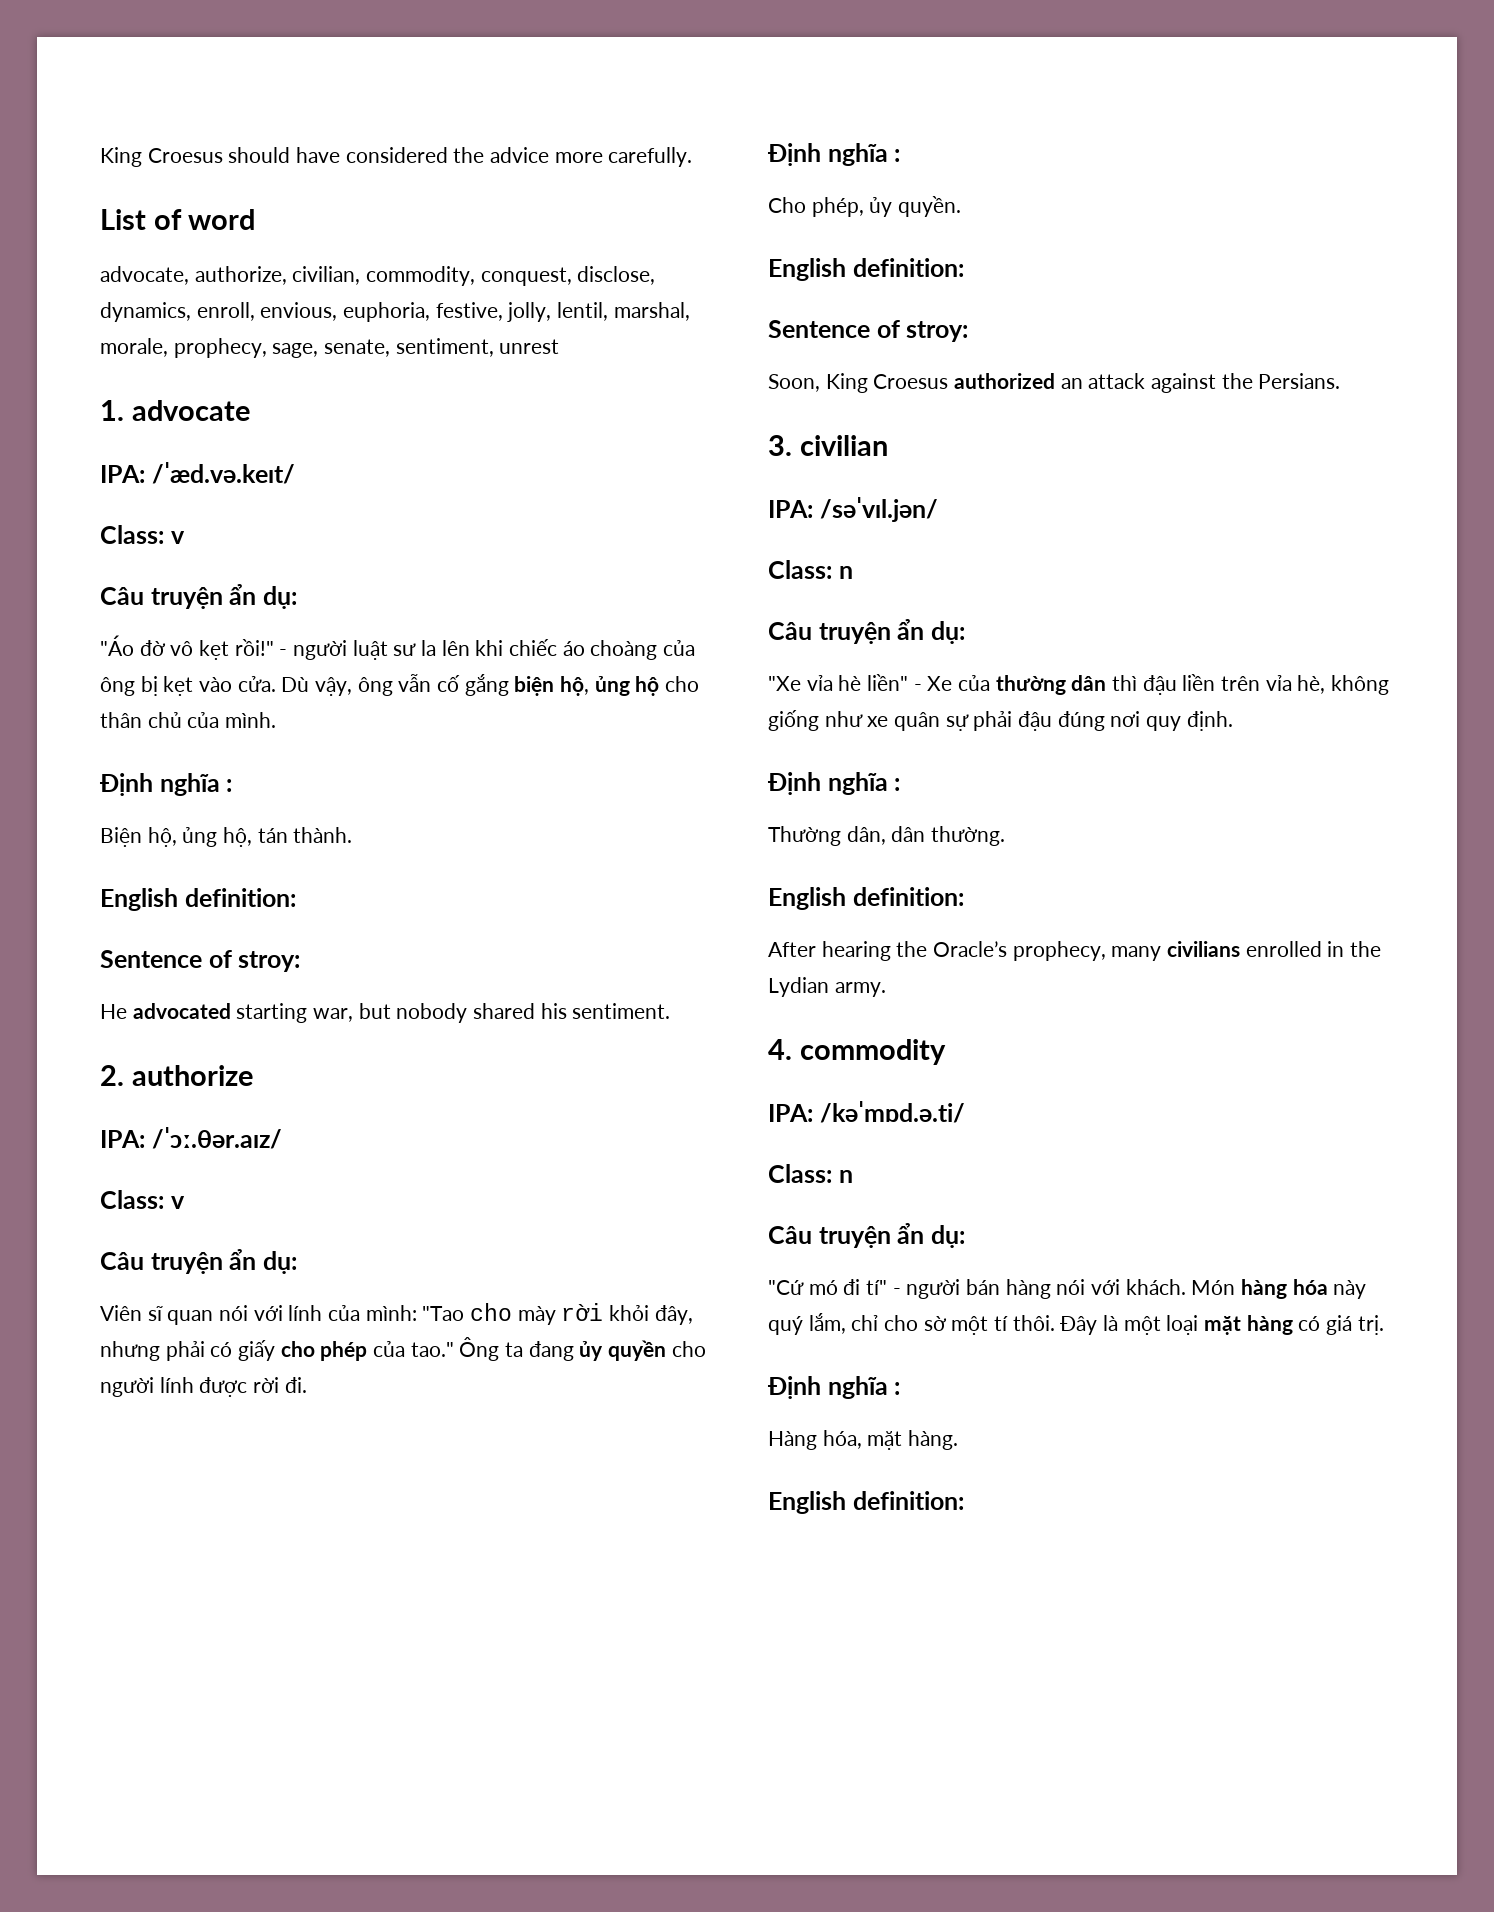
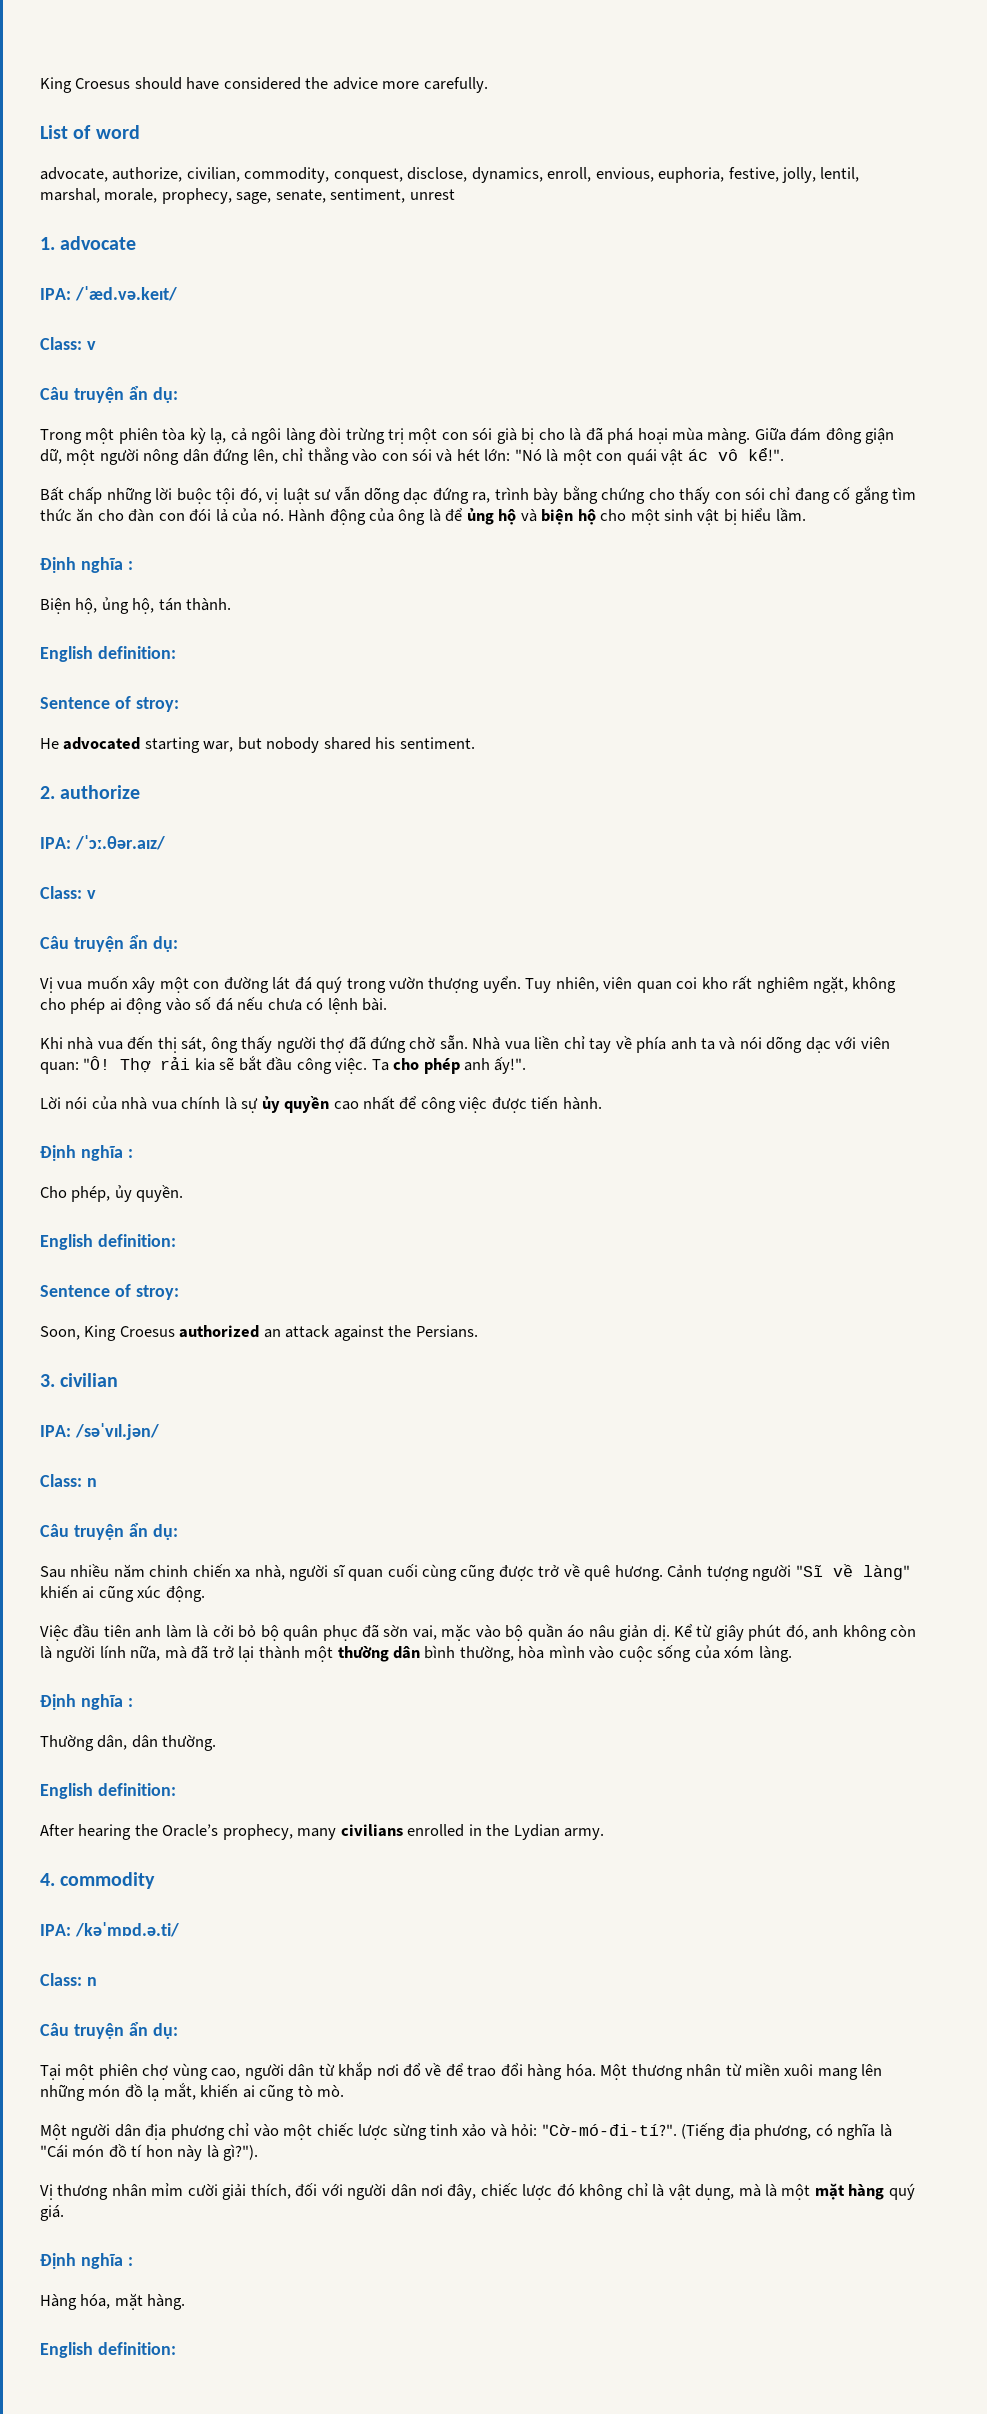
[100,635,696,660] [100,674,700,696] [100,712,277,728] "Áo đờ vô kẹt rồi!" - người luật sư la lên khi chiếc áo choàng của ông bị kẹt vào cửa. Dù vậy, ông vẫn cố gắng biện hộ, ủng hộ cho thân chủ của mình. -> [40,427,895,444] [40,447,784,465] [40,486,917,504] [40,508,806,525] Trong một phiên tòa kỳ lạ, cả ngôi làng đòi trừng trị một con sói già bị cho là đã phá hoại mùa màng. Giữa đám đông giận dữ, một người nông dân đứng lên, chỉ thẳng vào con sói và hét lớn: "Nó là một con quái vật ác vô kể!". // Bất chấp những lời buộc tội đó, vị luật sư vẫn dõng dạc đứng ra, trình bày bằng chứng cho thấy con sói chỉ đang cố gắng tìm thức ăn cho đàn con đói lả của nó. Hành động của ông là để ủng hộ và biện hộ cho một sinh vật bị hiểu lầm.
[100,1303,693,1325] [100,1337,706,1361] [100,1377,307,1397] Viên sĩ quan nói với lính của mình: "Tao cho mày rời khỏi đây, nhưng phải có giấy cho phép của tao." Ông ta đang ủy quyền cho người lính được rời đi. -> [40,976,897,993] [40,997,388,1014] [40,1035,890,1053] [40,1056,527,1074] [40,1096,602,1113] Vị vua muốn xây một con đường lát đá quý trong vườn thượng uyển. Tuy nhiên, viên quan coi kho rất nghiêm ngặt, không cho phép ai động vào số đá nếu chưa có lệnh bài. // Khi nhà vua đến thị sát, ông thấy người thợ đã đứng chờ sẵn. Nhà vua liền chỉ tay về phía anh ta và nói dõng dạc với viên quan: "Ô! Thợ rải kia sẽ bắt đầu công việc. Ta cho phép anh ấy!". // Lời nói của nhà vua chính là sự ủy quyền cao nhất để công việc được tiến hành.
[768,674,1390,695] [768,710,1233,731] "Xe vỉa hè liền" - Xe của thường dân thì đậu liền trên vỉa hè, không giống như xe quân sự phải đậu đúng nơi quy định. -> [40,1564,910,1581] [40,1585,205,1602] [40,1624,917,1641] [40,1645,792,1662] Sau nhiều năm chinh chiến xa nhà, người sĩ quan cuối cùng cũng được trở về quê hương. Cảnh tượng người "Sĩ về làng" khiến ai cũng xúc động. // Việc đầu tiên anh làm là cởi bỏ bộ quân phục đã sờn vai, mặc vào bộ quần áo nâu giản dị. Kể từ giây phút đó, anh không còn là người lính nữa, mà đã trở lại thành một thường dân bình thường, hòa mình vào cuộc sống của xóm làng.
[768,1279,1367,1299] [768,1313,1199,1335] "Cứ mó đi tí" - người bán hàng nói với khách. Món hàng hóa này quý lắm, chỉ cho sờ một tí thôi. Đây là một loại -> [40,2062,883,2080] [40,2083,345,2101] [40,2123,892,2140] [40,2144,259,2161] [40,2183,811,2200] Tại một phiên chợ vùng cao, người dân từ khắp nơi đổ về để trao đổi hàng hóa. Một thương nhân từ miền xuôi mang lên những món đồ lạ mắt, khiến ai cũng tò mò. // Một người dân địa phương chỉ vào một chiếc lược sừng tinh xảo và hỏi: "Cờ-mó-đi-tí?". (Tiếng địa phương, có nghĩa là "Cái món đồ tí hon này là gì?"). // Vị thương nhân mỉm cười giải thích, đối với người dân nơi đây, chiếc lược đó không chỉ là vật dụng, mà là một
[1298,1315,1384,1335] có giá trị. -> [888,2183,915,2200] [40,2205,64,2221] quý giá.

